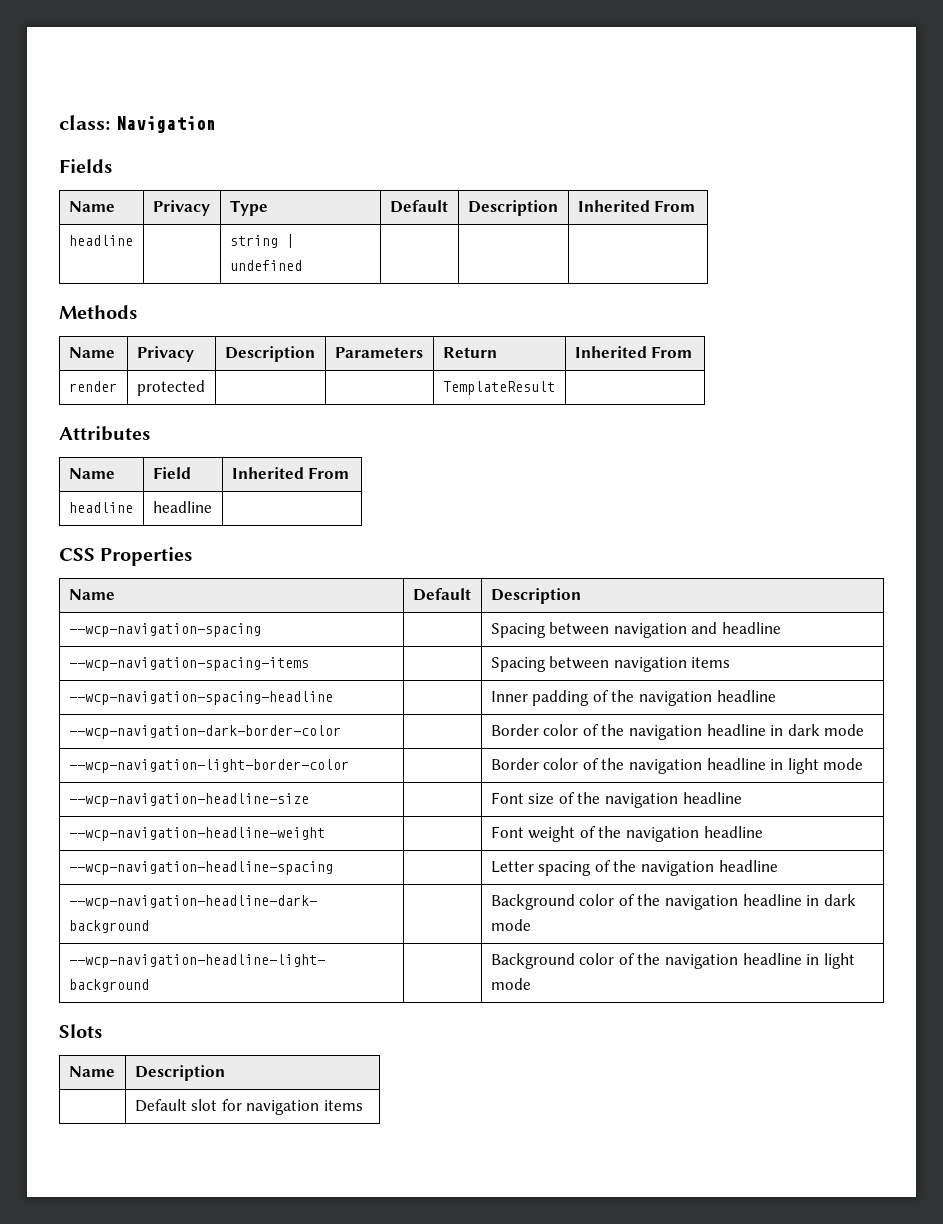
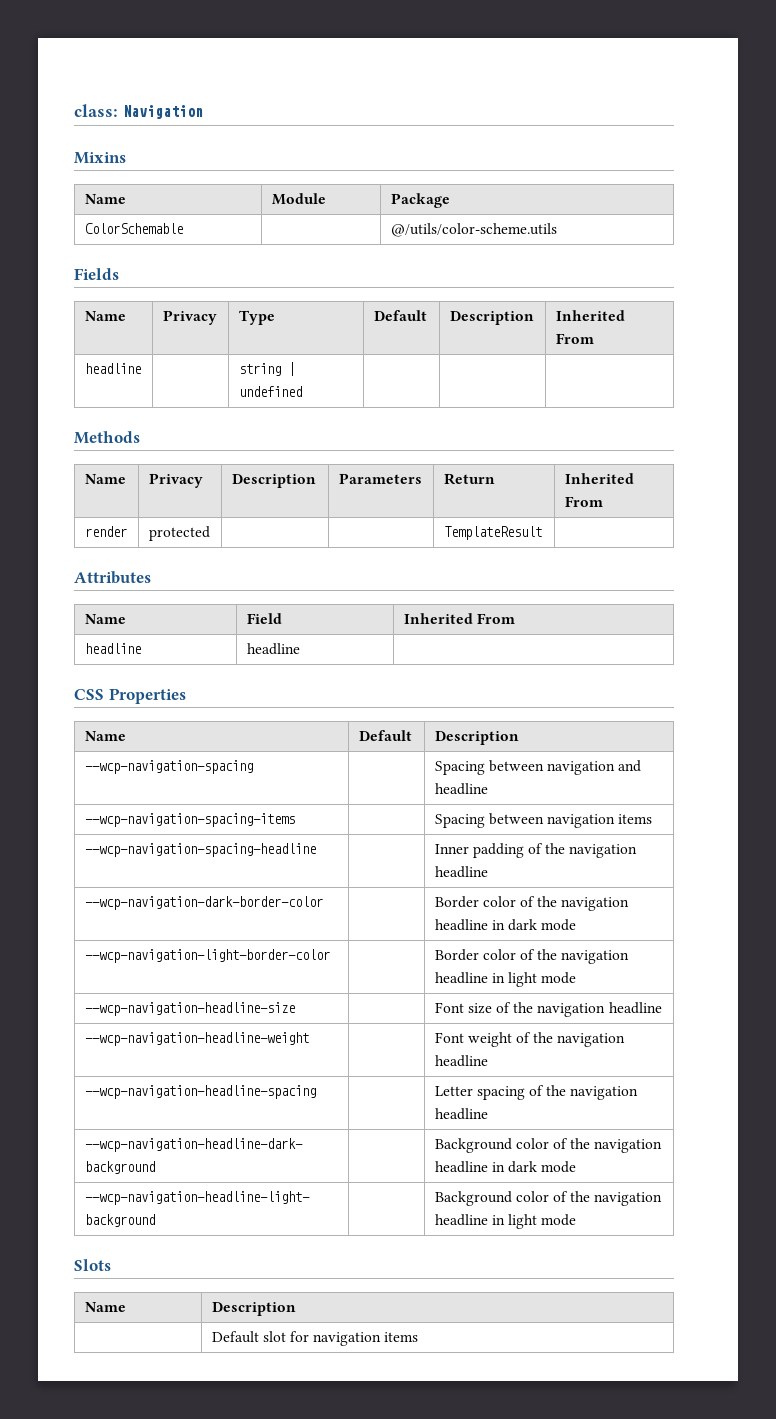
(216, 124) none -> [74,152,126,164] [84,194,126,204] [271,193,326,205] [390,193,450,208] [84,223,183,234] [390,223,557,237] // Mixins // Name | Module | Package // ColorSchemable | | @/utils/color-scheme.utils

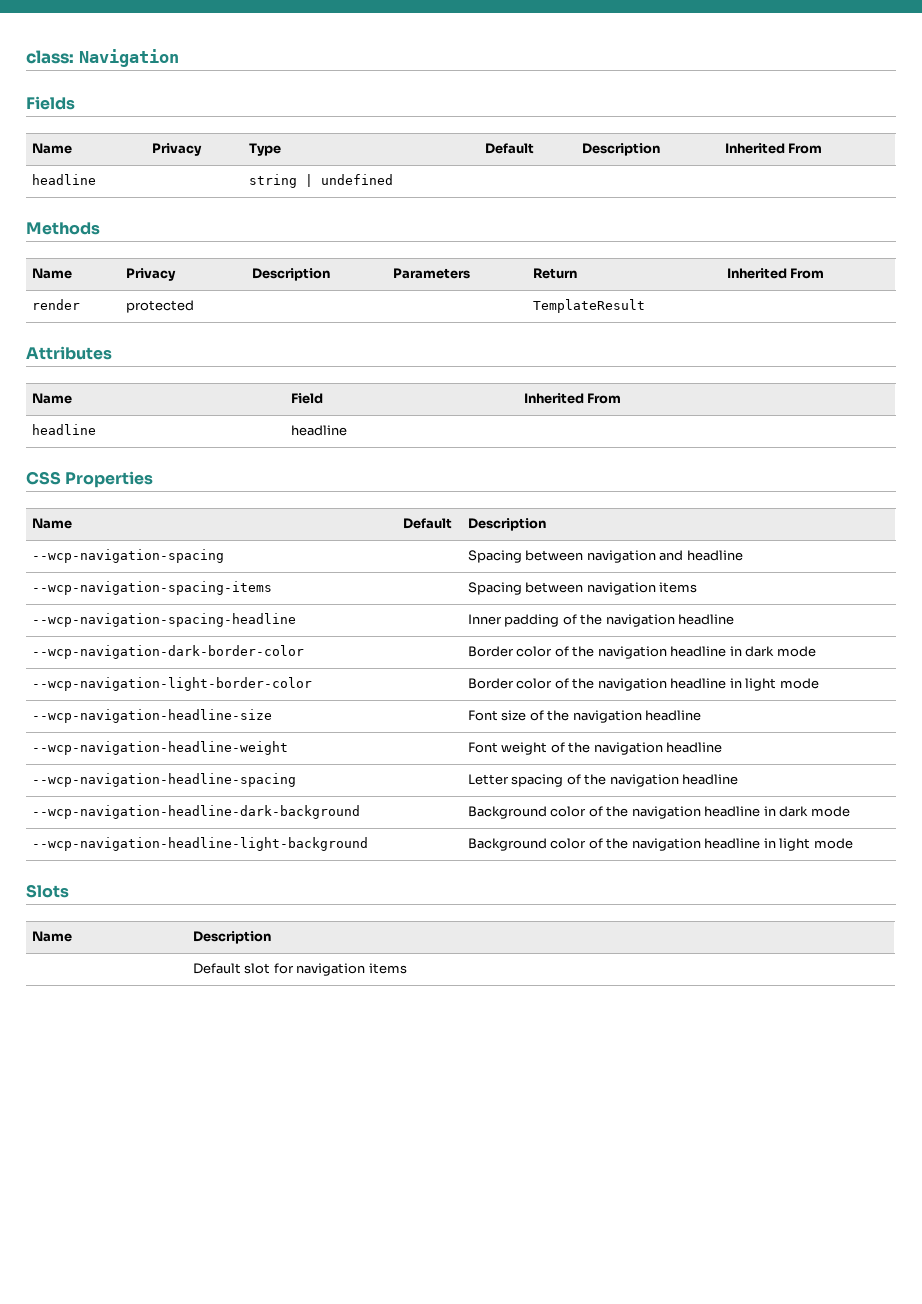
[74,152,126,164] [84,194,126,204] [271,193,326,205] [390,193,450,208] [84,223,183,234] [390,223,557,237] // Mixins // Name | Module | Package // ColorSchemable | | @/utils/color-scheme.utils -> (179, 58) none

